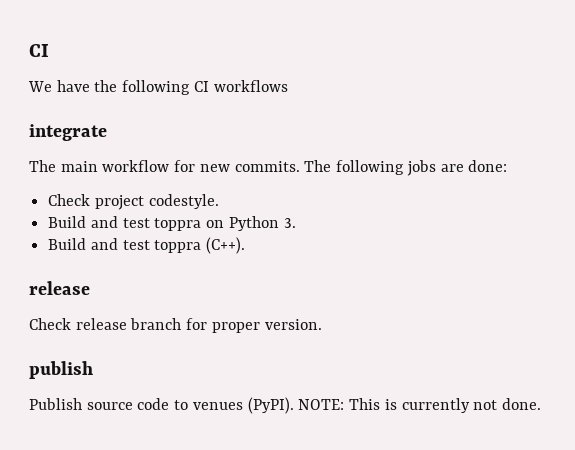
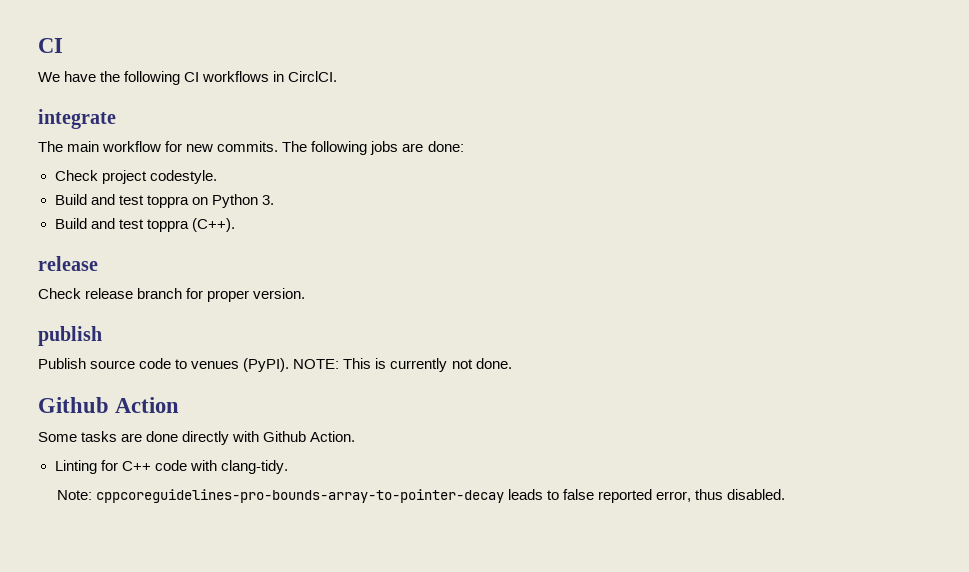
(288, 86) none -> [273,71,338,82] in CirclCI.
(541, 404) none -> [38,397,180,413] [38,431,356,445] [54,460,288,474] [56,489,786,503] // Github Action // Some tasks are done directly with Github Action. // Linting for C++ code with clang-tidy. // Note: cppcoreguidelines-pro-bounds-array-to-pointer-decay leads to false reported error, thus disabled.

